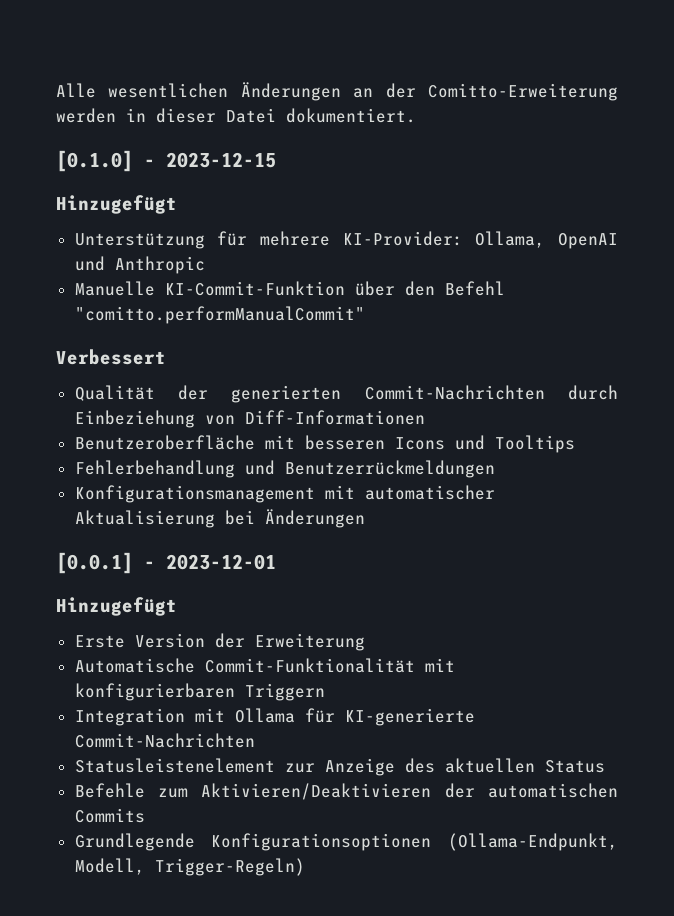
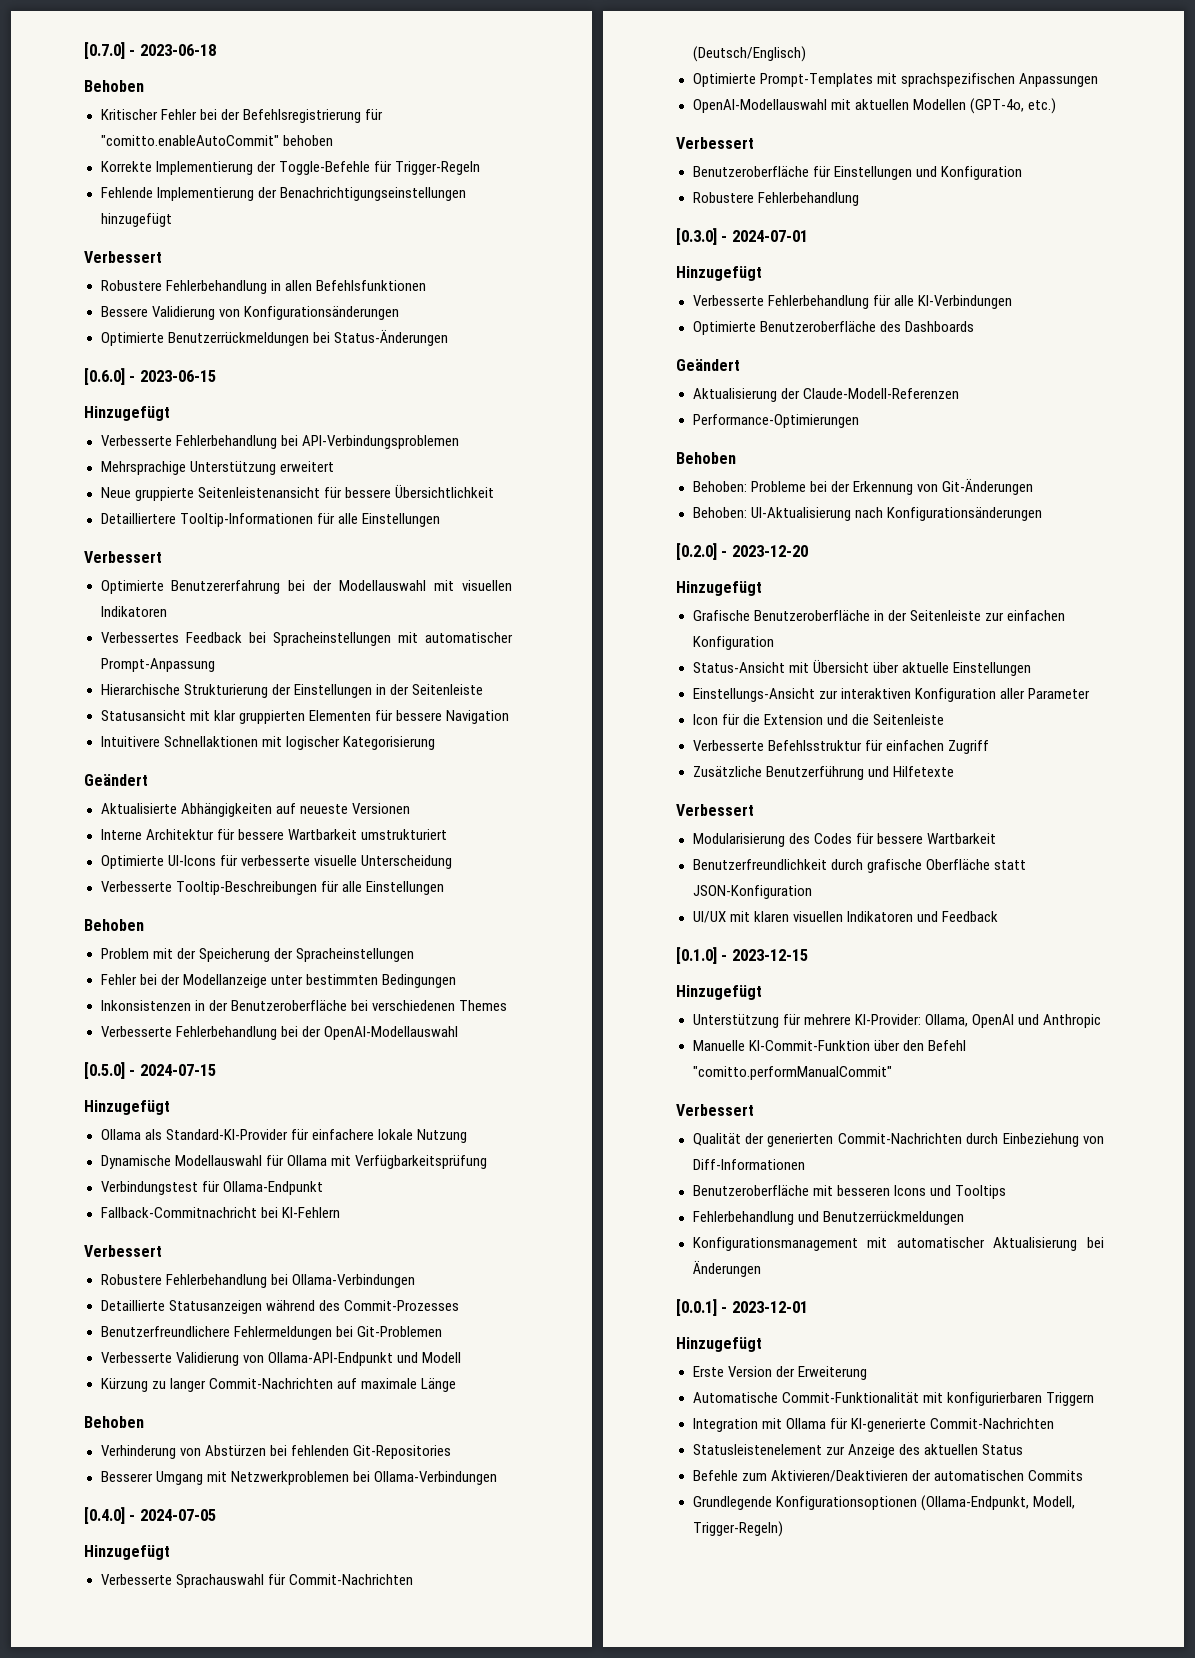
[56,82,618,101] [56,108,416,123] Alle wesentlichen Änderungen an der Comitto-Erweiterung werden in dieser Datei dokumentiert. -> [84,42,216,59] [84,80,144,92] [100,109,383,123] [100,135,333,146] [100,161,480,175] [100,187,466,201] [100,213,172,227] [84,251,162,263] [100,280,426,294] [100,306,399,320] [100,329,448,346] [84,368,216,385] [84,406,170,421] [100,435,459,449] [100,461,334,475] [100,484,494,501] [100,513,440,527] [84,551,162,563] [100,580,512,594] [100,606,167,617] [100,632,513,646] [100,658,215,672] [100,684,483,698] [100,710,509,724] [100,736,435,750] [84,774,148,786] [100,803,410,817] [100,829,447,840] [100,855,452,869] [100,881,444,895] [84,919,144,931] [100,948,414,962] [100,974,456,988] [100,1000,507,1011] [100,1026,458,1040] [84,1062,216,1079] [84,1100,170,1115] [100,1129,467,1143] [100,1155,487,1169] [100,1181,323,1195] [100,1207,340,1218] [84,1245,162,1257] [100,1274,415,1288] [100,1300,459,1314] [100,1326,442,1340] [100,1352,461,1366] [100,1378,456,1392] [84,1416,144,1428] [100,1445,451,1459] [100,1471,497,1485] [84,1507,216,1524] [84,1545,170,1560] [100,1574,413,1588] [692,46,806,62] [692,73,1098,87] [692,98,1056,114] [676,137,754,149] [692,166,1022,180] [692,192,859,206] [676,228,808,245] [676,266,762,281] [692,295,1012,309] [692,321,974,335] [676,359,740,371] [692,388,959,402] [692,414,859,428] [676,452,736,464] [692,478,1033,495] [692,507,1042,521] [676,543,808,560] [676,581,762,596] [692,610,1065,621] [692,636,774,650] [692,659,1031,676] [692,688,1090,702] [692,714,944,725] [692,740,989,754] [692,766,954,780] [676,804,754,816] [692,833,996,847] [692,859,1026,873] [692,885,812,899] [692,911,998,923] [0.7.0] - 2023-06-18 // Behoben // Kritischer Fehler bei der Befehlsregistrierung für "comitto.enableAutoCommit" behoben // Korrekte Implementierung der Toggle-Befehle für Trigger-Regeln // Fehlende Implementierung der Benachrichtigungseinstellungen hinzugefügt // Verbessert // Robustere Fehlerbehandlung in allen Befehlsfunktionen // Bessere Validierung von Konfigurationsänderungen // Optimierte Benutzerrückmeldungen bei Status-Änderungen // [0.6.0] - 2023-06-15 // Hinzugefügt // Verbesserte Fehlerbehandlung bei API-Verbindungsproblemen // Mehrsprachige Unterstützung erweitert // Neue gruppierte Seitenleistenansicht für bessere Übersichtlichkeit // Detailliertere Tooltip-Informationen für alle Einstellungen // Verbessert // Optimierte Benutzererfahrung bei der Modellauswahl mit visuellen Indikatoren // Verbessertes Feedback bei Spracheinstellungen mit automatischer Prompt-Anpassung // Hierarchische Strukturierung der Einstellungen in der Seitenleiste // Statusansicht mit klar gruppierten Elementen für bessere Navigation // Intuitivere Schnellaktionen mit logischer Kategorisierung // Geändert // Aktualisierte Abhängigkeiten auf neueste Versionen // Interne Architektur für bessere Wartbarkeit umstrukturiert // Optimierte UI-Icons für verbesserte visuelle Unterscheidung // Verbesserte Tooltip-Beschreibungen für alle Einstellungen // Behoben // Problem mit der Speicherung der Spracheinstellungen // Fehler bei der Modellanzeige unter bestimmten Bedingungen // Inkonsistenzen in der Benutzeroberfläche bei verschiedenen Themes // Verbesserte Fehlerbehandlung bei der OpenAI-Modellauswahl // [0.5.0] - 2024-07-15 // Hinzugefügt // Ollama als Standard-KI-Provider für einfachere lokale Nutzung // Dynamische Modellauswahl für Ollama mit Verfügbarkeitsprüfung // Verbindungstest für Ollama-Endpunkt // Fallback-Commitnachricht bei KI-Fehlern // Verbessert // Robustere Fehlerbehandlung bei Ollama-Verbindungen // Detaillierte Statusanzeigen während des Commit-Prozesses // Benutzerfreundlichere Fehlermeldungen bei Git-Problemen // Verbesserte Validierung von Ollama-API-Endpunkt und Modell // Kürzung zu langer Commit-Nachrichten auf maximale Länge // Behoben // Verhinderung von Abstürzen bei fehlenden Git-Repositories // Besserer Umgang mit Netzwerkproblemen bei Ollama-Verbindungen // [0.4.0] - 2024-07-05 // Hinzugefügt // Verbesserte Sprachauswahl für Commit-Nachrichten (Deutsch/Englisch) // Optimierte Prompt-Templates mit sprachspezifischen Anpassungen // OpenAI-Modellauswahl mit aktuellen Modellen (GPT-4o, etc.) // Verbessert // Benutzeroberfläche für Einstellungen und Konfiguration // Robustere Fehlerbehandlung // [0.3.0] - 2024-07-01 // Hinzugefügt // Verbesserte Fehlerbehandlung für alle KI-Verbindungen // Optimierte Benutzeroberfläche des Dashboards // Geändert // Aktualisierung der Claude-Modell-Referenzen // Performance-Optimierungen // Behoben // Behoben: Probleme bei der Erkennung von Git-Änderungen // Behoben: UI-Aktualisierung nach Konfigurationsänderungen // [0.2.0] - 2023-12-20 // Hinzugefügt // Grafische Benutzeroberfläche in der Seitenleiste zur einfachen Konfiguration // Status-Ansicht mit Übersicht über aktuelle Einstellungen // Einstellungs-Ansicht zur interaktiven Konfiguration aller Parameter // Icon für die Extension und die Seitenleiste // Verbesserte Befehlsstruktur für einfachen Zugriff // Zusätzliche Benutzerführung und Hilfetexte // Verbessert // Modularisierung des Codes für bessere Wartbarkeit // Benutzerfreundlichkeit durch grafische Oberfläche statt JSON-Konfiguration // UI/UX mit klaren visuellen Indikatoren und Feedback

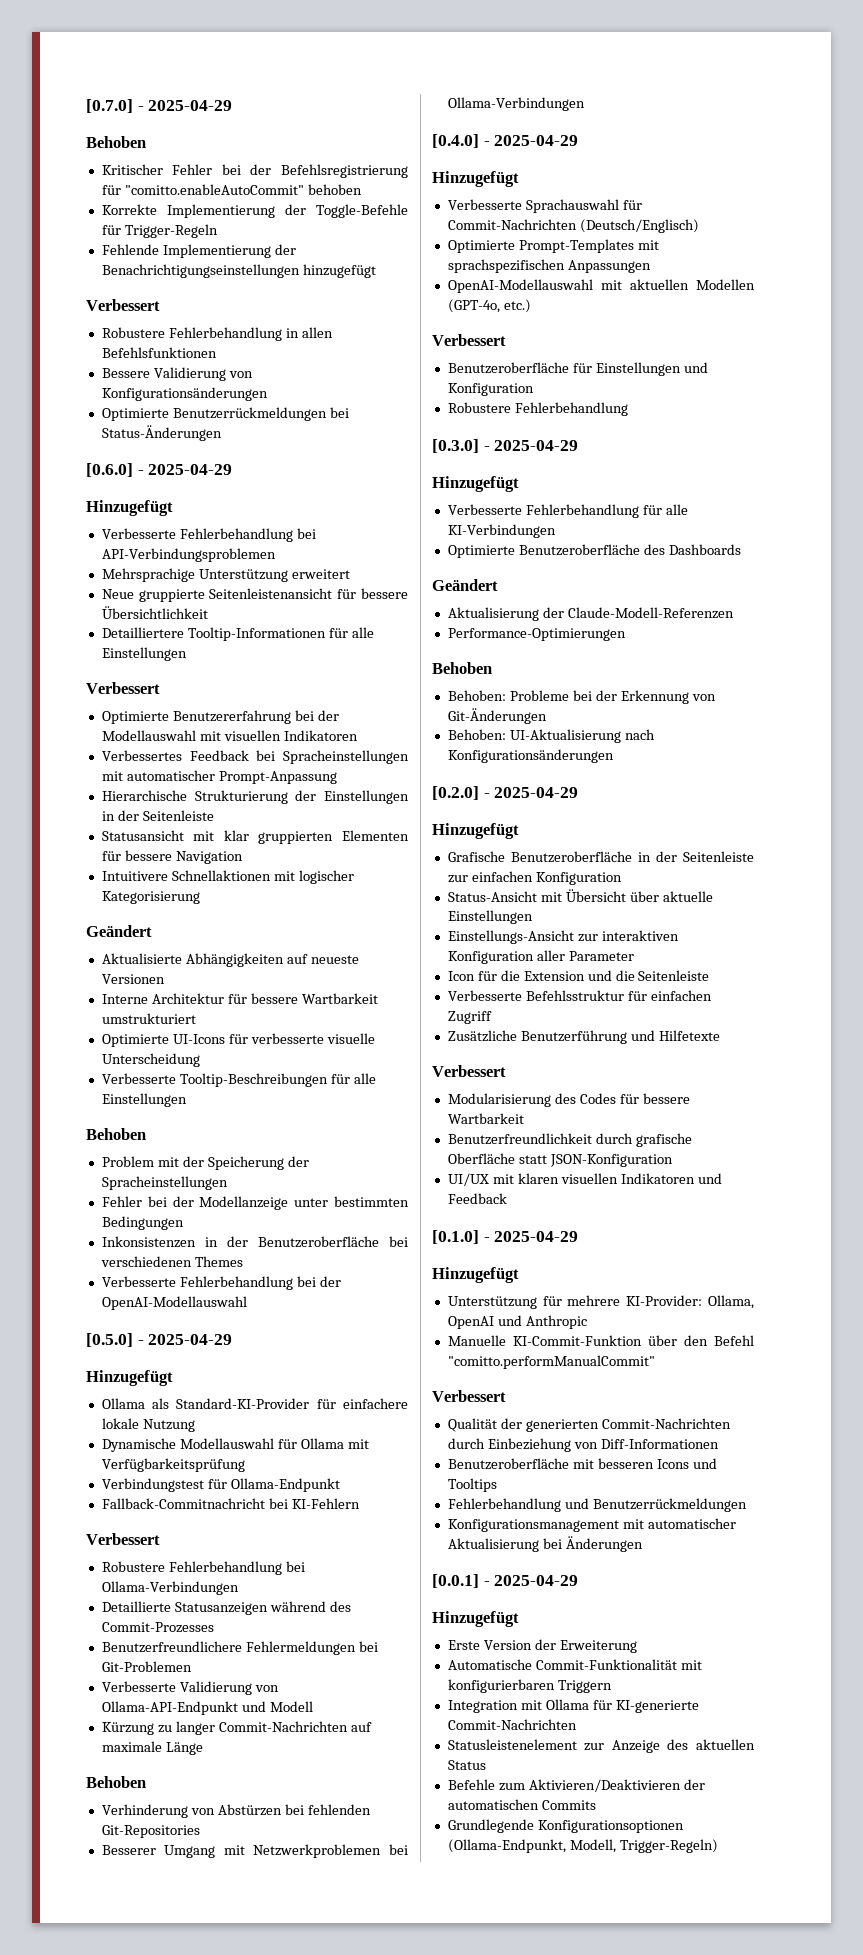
[139,44,216,56] 2023-06-18 -> [148,100,233,111] 2025-04-29
[139,370,216,382] 2023-06-15 -> [148,464,233,475] 2025-04-29
[139,1064,216,1076] 2024-07-15 -> [148,1334,233,1345] 2025-04-29
[139,1509,216,1521] 2024-07-05 -> [494,135,579,146] 2025-04-29
[731,230,808,242] 2024-07-01 -> [494,440,579,451] 2025-04-29
[731,545,808,557] 2023-12-20 -> [494,787,579,798] 2025-04-29
[731,949,808,961] 2023-12-15 -> [494,1231,579,1242] 2025-04-29
[731,1301,808,1313] 2023-12-01 -> [494,1575,579,1586] 2025-04-29

